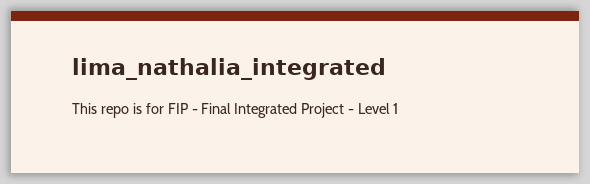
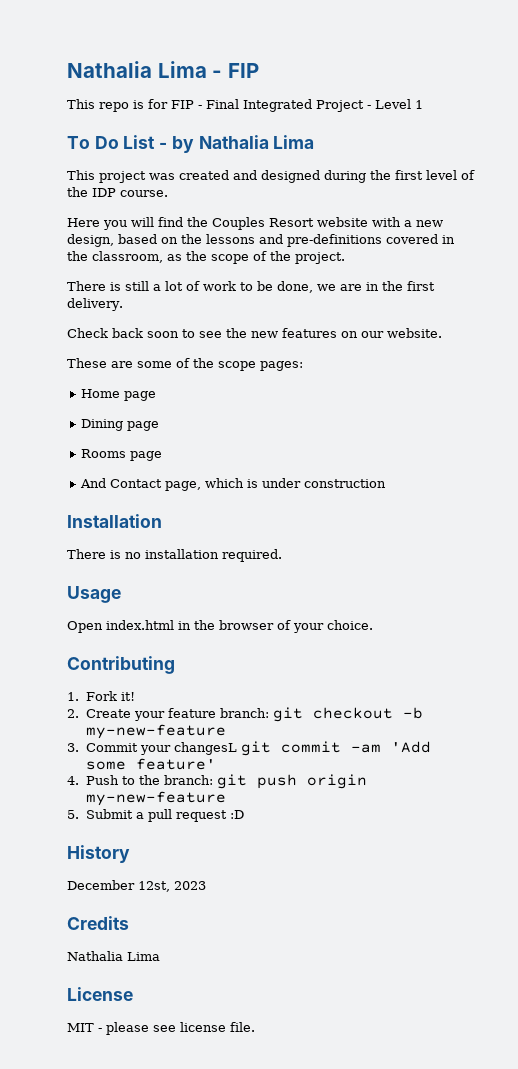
[72,58,386,80] lima_nathalia_integrated -> [67,61,259,78] Nathalia Lima - FIP
(399, 108) none -> [67,135,315,153] [67,170,475,183] [67,187,168,197] [67,217,443,230] [67,234,455,247] [67,251,345,264] [67,281,435,293] [67,298,123,311] [67,328,442,338] [67,358,303,371] [81,389,157,401] [81,419,160,431] [81,449,163,461] [80,478,387,491] [67,514,162,528] [67,549,282,562] [67,586,121,603] [67,620,373,633] [67,656,175,674] [67,691,135,701] [67,707,423,722] [85,724,226,739] [67,741,431,756] [85,758,216,770] [67,774,367,789] [85,791,226,806] [67,809,244,822] [67,845,130,863] [67,880,206,892] [67,916,129,930] [67,951,160,961] [67,987,133,1001] [67,1022,255,1035] // To Do List - by Nathalia Lima // This project was created and designed during the first level of the IDP course. // Here you will find the Couples Resort website with a new design, based on the lessons and pre-definitions covered in the classroom, as the scope of the project. // There is still a lot of work to be done, we are in the first delivery. // Check back soon to see the new features on our website. // These are some of the scope pages: // Home page // Dining page // Rooms page // And Contact page, which is under construction // Installation // There is no installation required. // Usage // Open index.html in the browser of your choice. // Contributing // 1. Fork it! // 2. Create your feature branch: git checkout -b my-new-feature // 3. Commit your changesL git commit -am 'Add some feature' // 4. Push to the branch: git push origin my-new-feature // 5. Submit a pull request :D // History // December 12st, 2023 // Credits // Nathalia Lima // License // MIT - please see license file.

